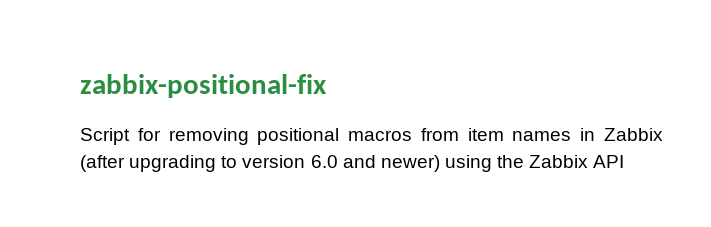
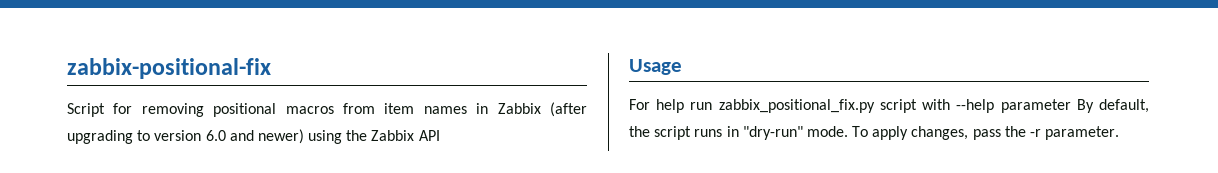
(625, 161) none -> [629,59,682,75] [629,99,1149,113] [629,126,1120,140] // Usage // For help run zabbix_positional_fix.py script with --help parameter By default, the script runs in "dry-run" mode. To apply changes, pass the -r parameter.

